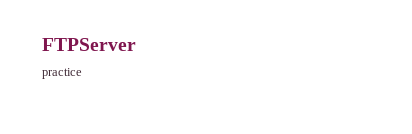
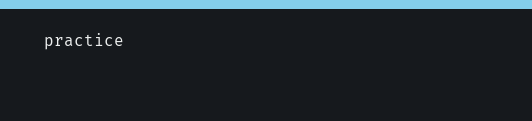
[42,38,136,51] FTPServer // -> (44, 41) none

